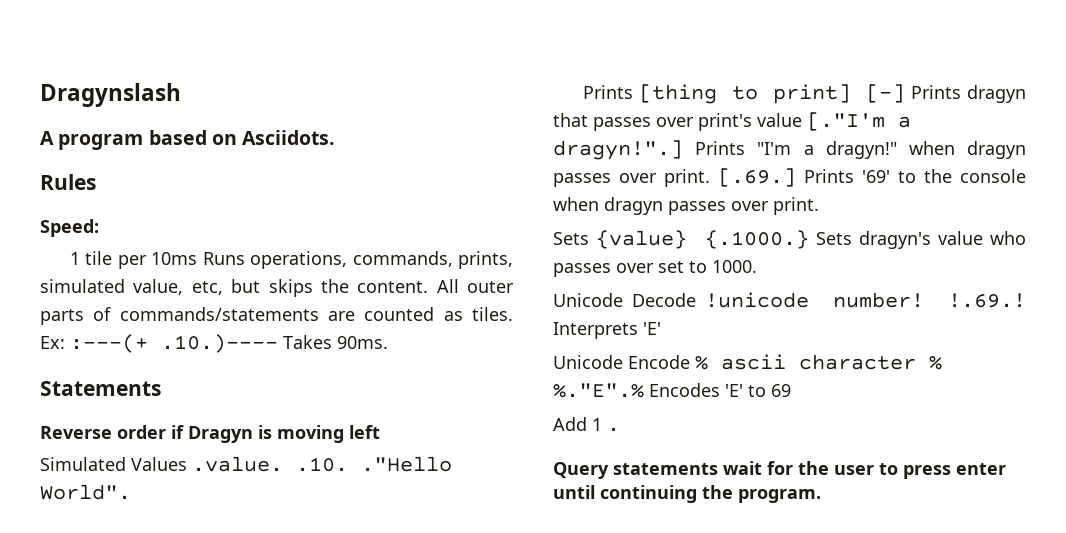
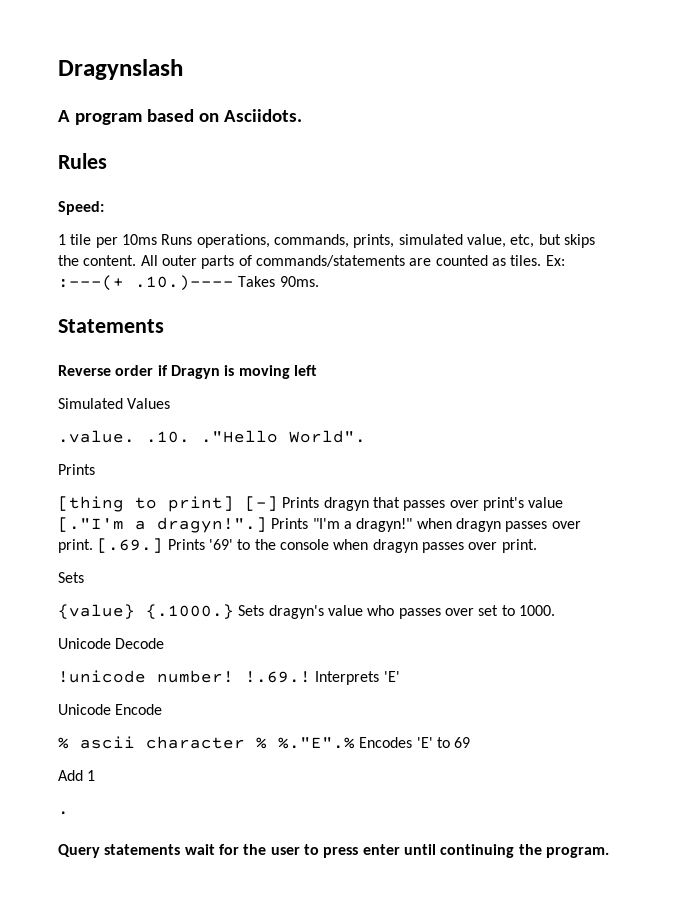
(187, 464) none -> (171, 403) //
(633, 92) none -> (95, 469) //
(589, 238) none -> (84, 577) //
(697, 300) none -> (165, 643) //
(690, 362) none -> (163, 709) //
(602, 424) none -> (96, 775) //

